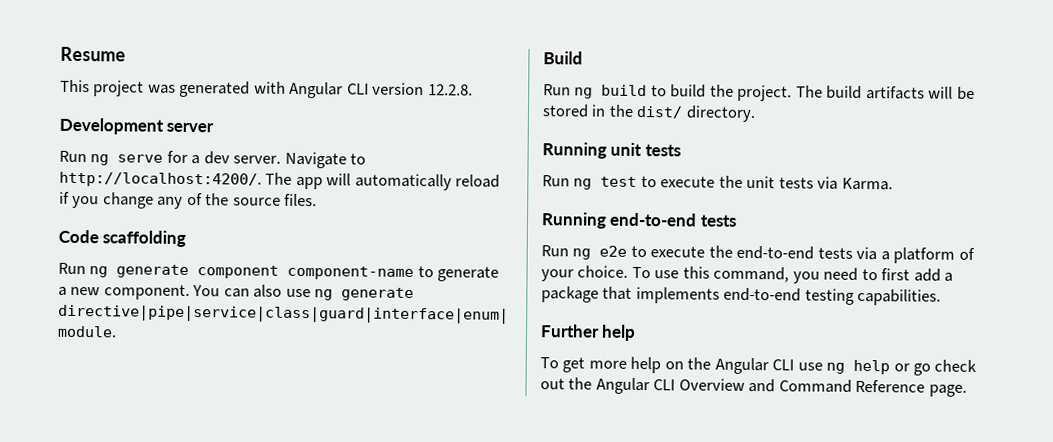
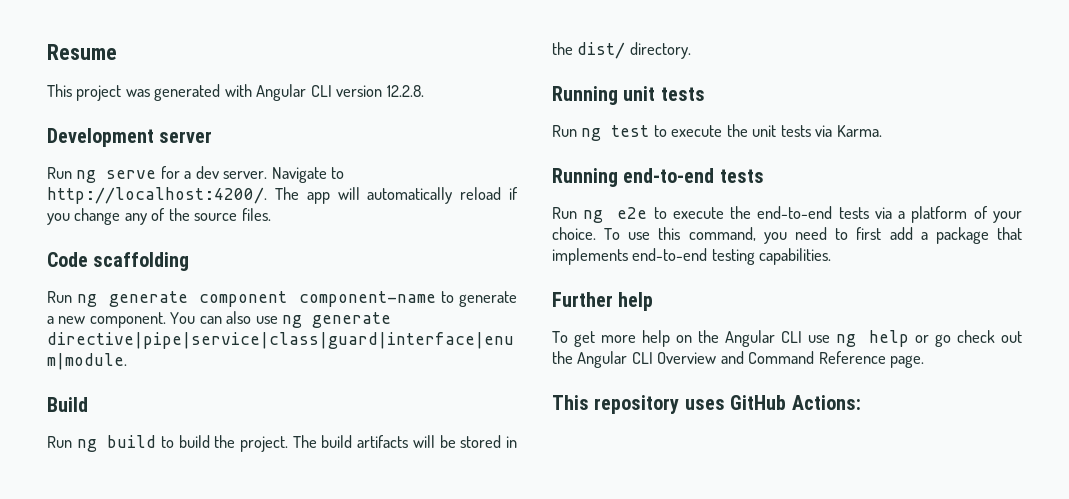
(967, 390) none -> [552,395,861,414] // This repository uses GitHub Actions:

